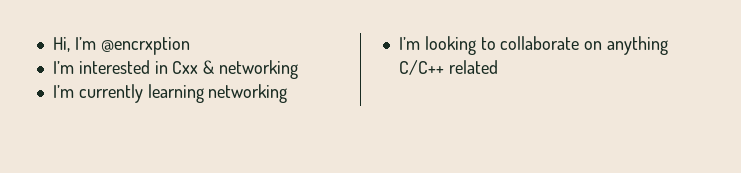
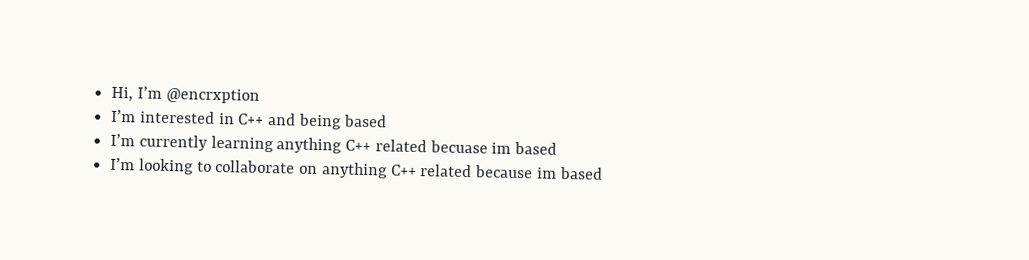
[172,60,299,79] Cxx & networking -> [238,113,387,130] C++ and being based
[208,84,288,103] networking -> [276,137,558,155] anything C++ related becuase im based
[398,60,498,75] C/C++ related -> [390,164,603,180] C++ related because im based

